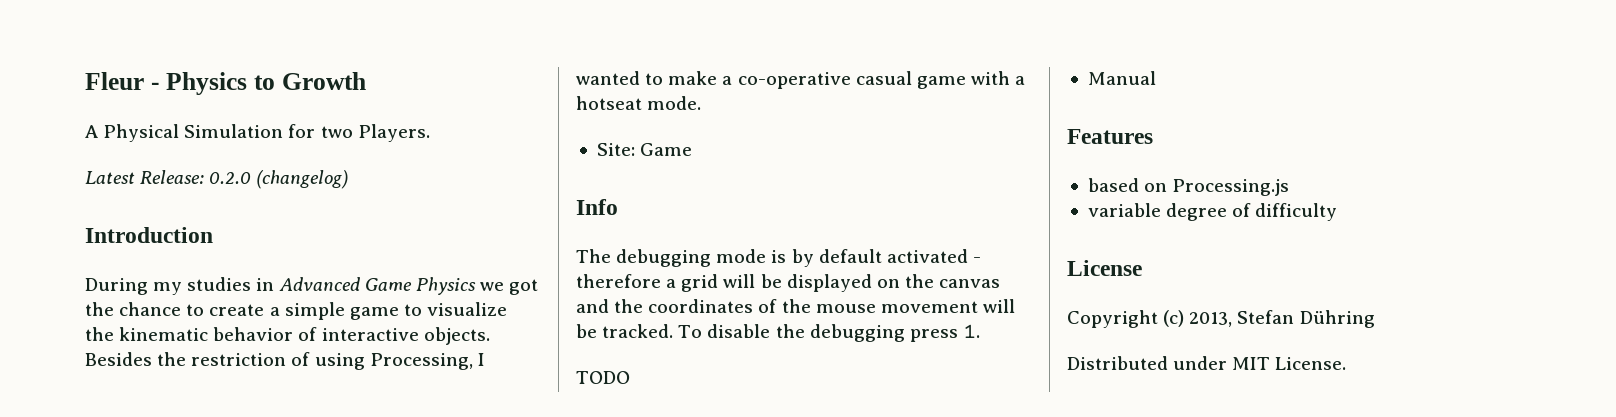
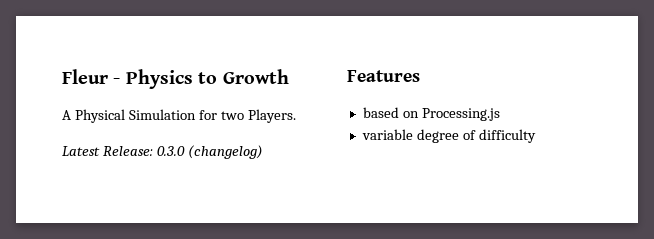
[209,172,252,184] 0.2.0 -> [156,146,185,156] 0.3.0
[85,227,213,243] [85,277,539,295] [85,302,508,320] [85,327,490,345] [85,352,485,370] [576,71,1026,89] [576,96,702,110] [596,143,693,156] [576,199,618,215] [576,249,981,267] [576,274,1001,292] [576,299,1015,313] [576,324,980,342] [576,371,630,384] [1087,71,1156,85] // Introduction // During my studies in Advanced Game Physics we got the chance to create a simple game to visualize the kinematic behavior of interactive objects. Besides the restriction of using Processing, I wanted to make a co-operative casual game with a hotseat mode. // Site: Game // Info // The debugging mode is by default activated - therefore a grid will be displayed on the canvas and the coordinates of the mouse movement will be tracked. To disable the debugging press 1. // TODO // Manual -> (263, 152) none
[1067,260,1142,276] [1067,310,1375,328] [1067,356,1347,370] // License // Copyright (c) 2013, Stefan Dühring // Distributed under MIT License. -> (536, 136) none

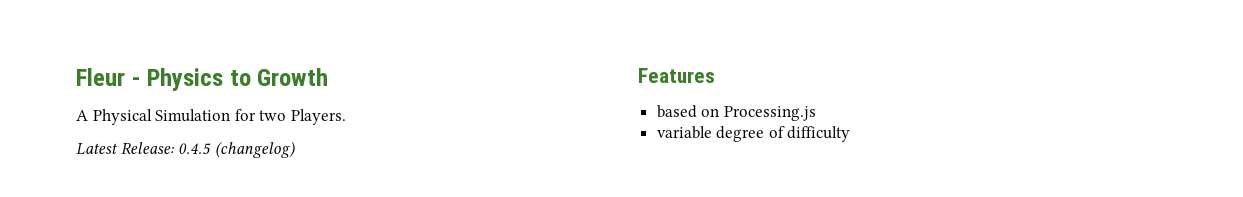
[156,146,185,156] 0.3.0 -> [178,143,212,155] 0.4.5

